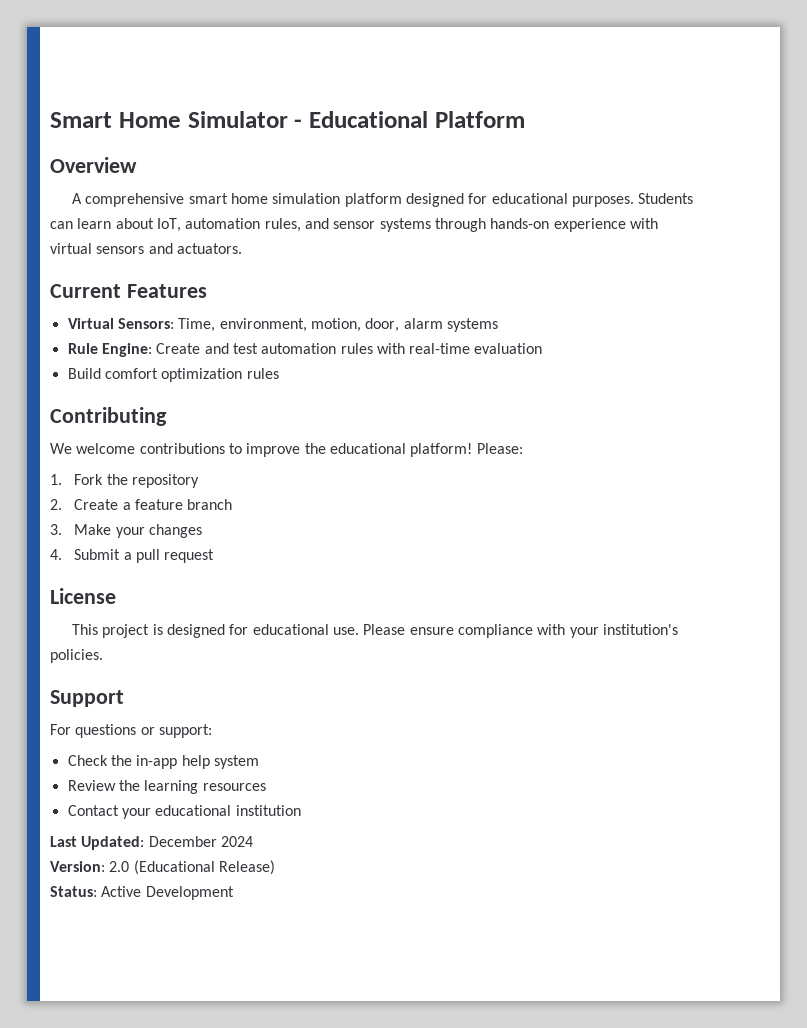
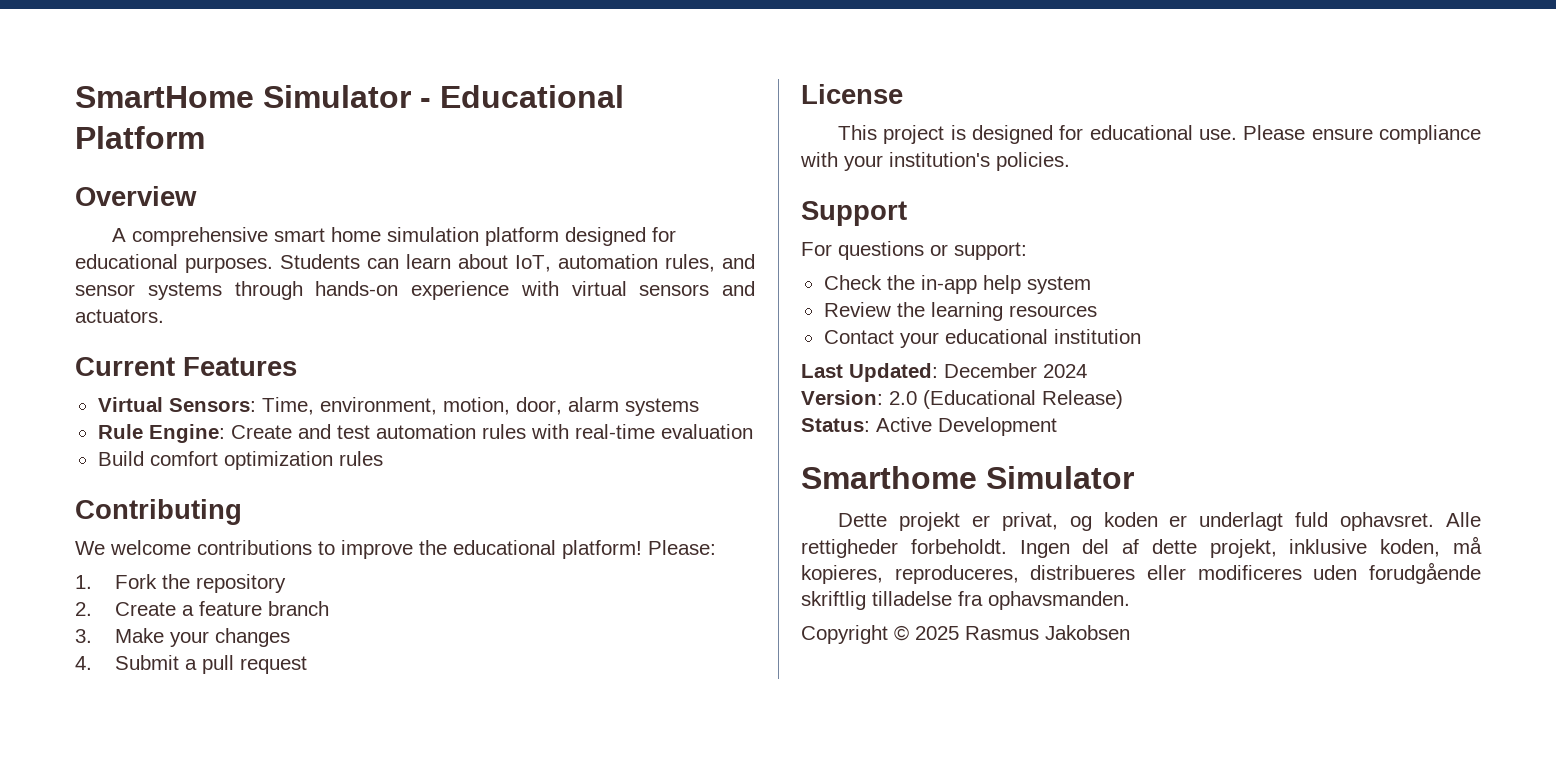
[50,112,181,128] Smart Home -> [75,86,254,108] SmartHome
(234, 893) none -> [801,466,1134,489] [838,512,1482,531] [801,536,1482,558] [801,562,1481,584] [801,591,1130,610] [801,625,1130,644] // Smarthome Simulator // Dette projekt er privat, og koden er underlagt fuld ophavsret. Alle rettigheder forbeholdt. Ingen del af dette projekt, inklusive koden, må kopieres, reproduceres, distribueres eller modificeres uden forudgående skriftlig tilladelse fra ophavsmanden. // Copyright © 2025 Rasmus Jakobsen

